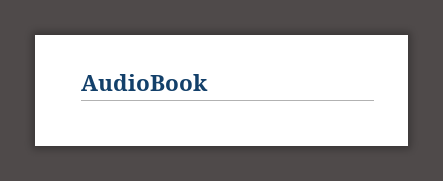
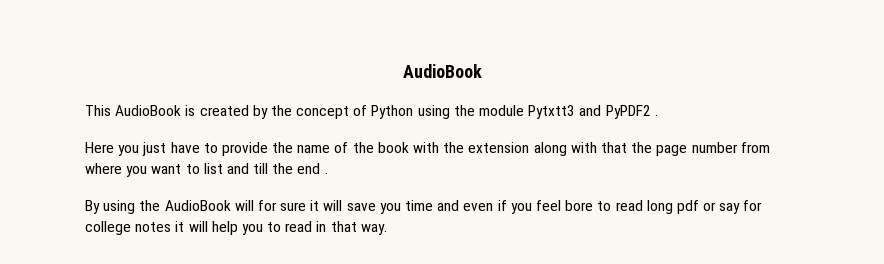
[81,74,208,91] AudioBook -> [402,64,482,78] [85,105,658,119] [85,142,770,156] [85,163,328,177] [85,200,763,214] [85,221,387,235] AudioBook // This AudioBook is created by the concept of Python using the module Pytxtt3 and PyPDF2 . // Here you just have to provide the name of the book with the extension along with that the page number from where you want to list and till the end . // By using the AudioBook will for sure it will save you time and even if you feel bore to read long pdf or say for college notes it will help you to read in that way.

